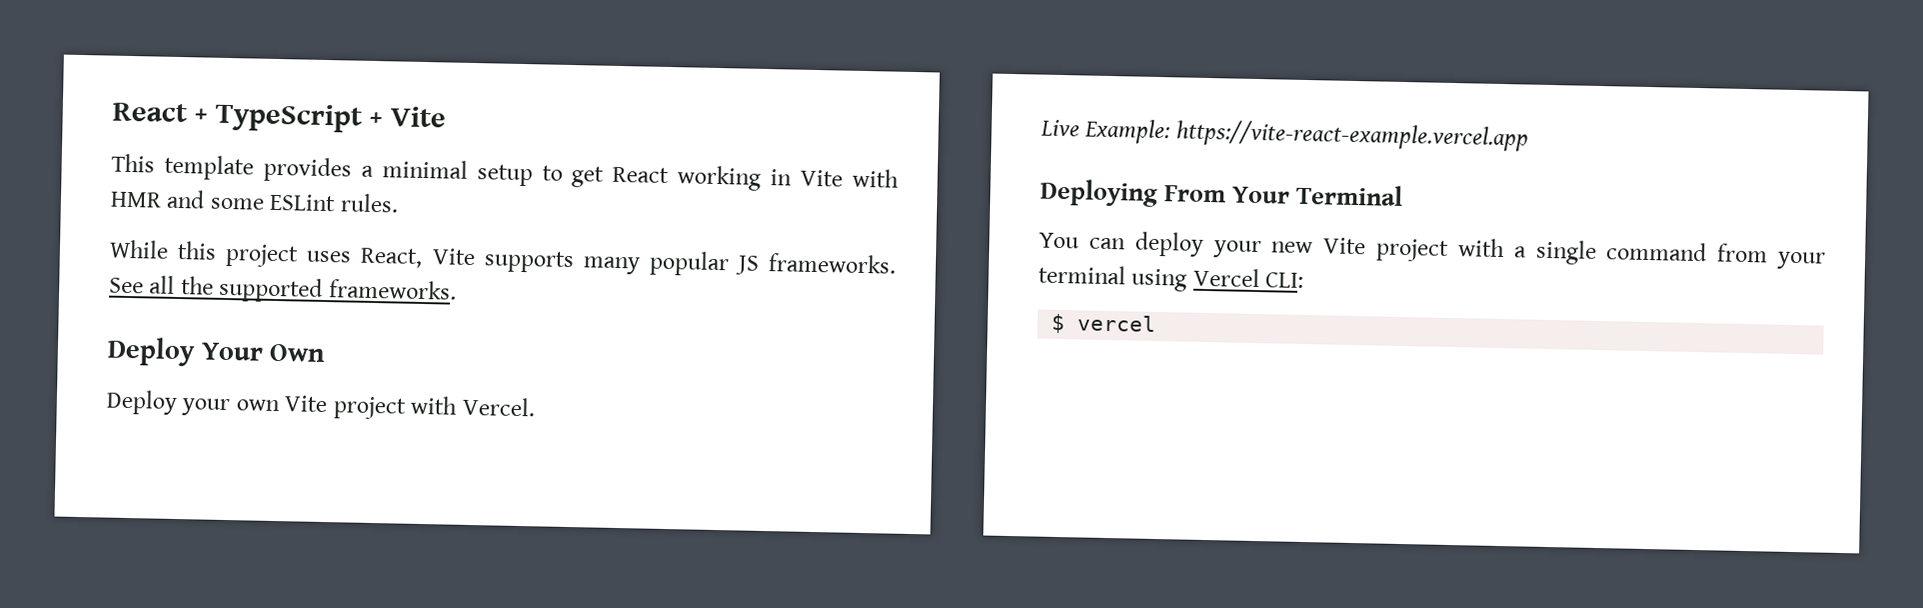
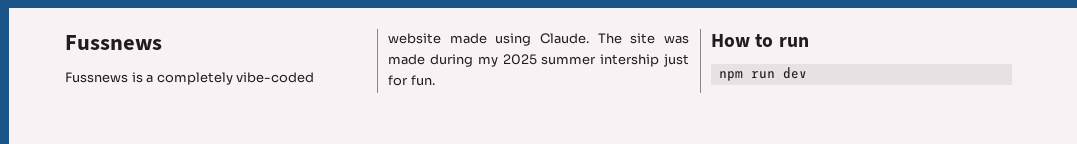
[112,102,447,133] [111,153,899,191] [110,189,399,213] [109,239,897,277] [109,275,457,303] [107,336,327,367] [106,389,535,420] [1040,118,1529,152] [1040,178,1404,207] [1039,231,1826,270] [1038,264,1305,292] [1051,313,1157,334] React + TypeScript + Vite // This template provides a minimal setup to get React working in Vite with HMR and some ESLint rules. // While this project uses React, Vite supports many popular JS frameworks. See all the supported frameworks. // Deploy Your Own // Deploy your own Vite project with Vercel. // Live Example: https://vite-react-example.vercel.app // Deploying From Your Terminal // You can deploy your new Vite project with a single command from your terminal using Vercel CLI: // $ vercel -> [65,35,162,50] [65,72,315,85] [388,33,689,46] [388,54,689,67] [388,75,435,86] [711,34,809,47] [718,67,807,81] Fussnews // Fussnews is a completely vibe-coded website made using Claude. The site was made during my 2025 summer intership just for fun. // How to run // npm run dev

